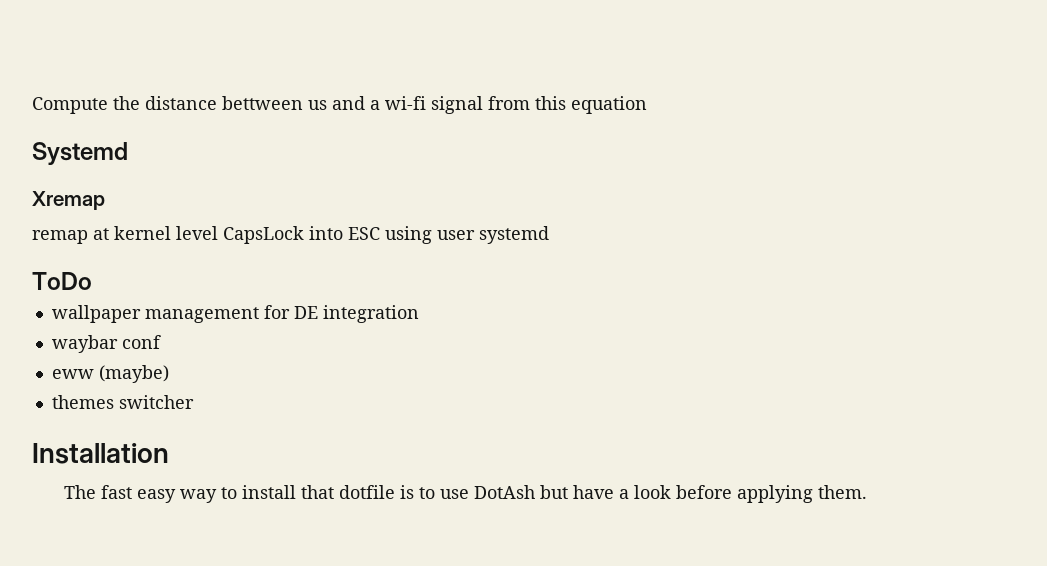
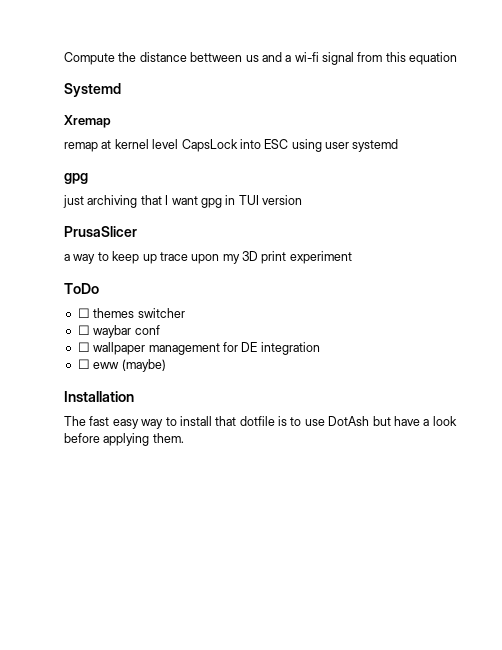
[32,272,92,290] ToDo // -> [64,173,88,184] [63,195,302,208] [64,226,137,237] [64,251,352,264] [64,283,99,294] [77,308,185,318] [77,325,160,338] [77,342,90,352] gpg // just archiving that I want gpg in TUI version // PrusaSlicer // a way to keep up trace upon my 3D print experiment // ToDo // ☐ themes switcher // ☐ waybar conf // ☐
[51,335,161,353] waybar conf // -> [77,359,90,369] ☐
[51,395,194,409] // themes switcher -> (166, 365) none

